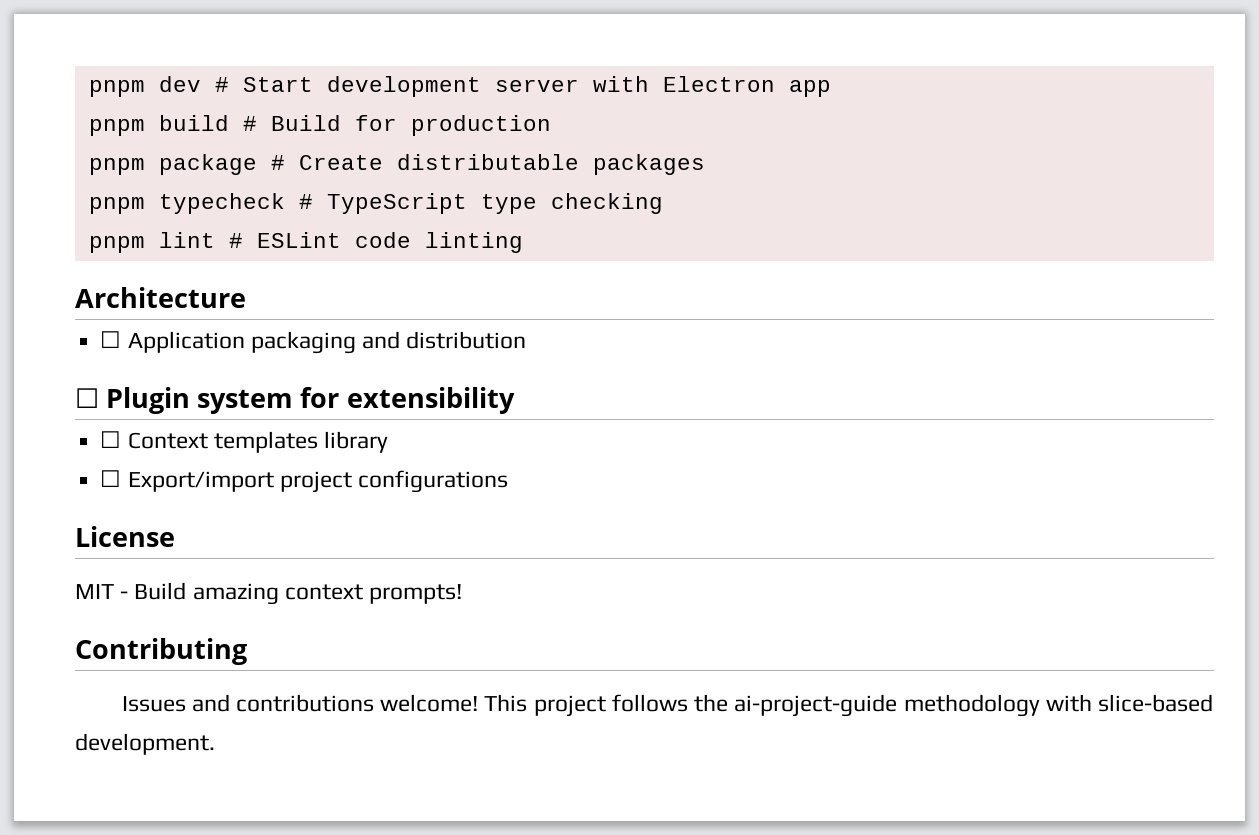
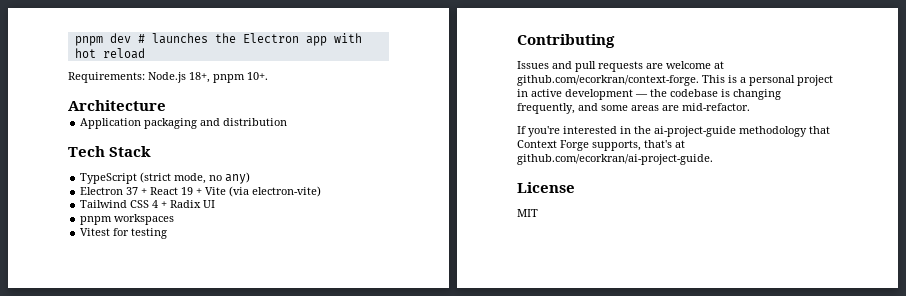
[242,76,831,97] [88,115,551,136] [88,154,705,175] [88,193,663,214] [88,232,523,253] Start development server with Electron app // pnpm build # Build for production // pnpm package # Create distributable packages // pnpm typecheck # TypeScript type checking // pnpm lint # ESLint code linting -> [151,33,362,46] [74,48,145,59] [68,72,268,83] launches the Electron app with hot reload // Requirements: Node.js 18+, pnpm 10+.
[100,331,122,348] ☐ -> (166, 105) none
[75,387,515,414] [100,431,388,453] [100,470,508,493] [75,526,175,547] [75,582,463,605] [75,638,247,665] [121,694,1213,717] [75,733,215,755] ☐ Plugin system for extensibility // ☐ Context templates library // ☐ Export/import project configurations // License // MIT - Build amazing context prompts! // Contributing // Issues and contributions welcome! This project follows the ai-project-guide methodology with slice-based development. -> [68,146,152,157] [80,172,251,184] [80,186,322,197] [80,200,216,208] [80,214,175,225] [80,228,168,239] [517,34,615,48] [517,61,724,72] [517,75,833,86] [517,89,781,100] [517,103,750,114] [517,126,830,137] [517,140,685,151] [517,154,713,165] [517,182,575,193] [517,209,538,217] Tech Stack // TypeScript (strict mode, no any) // Electron 37 + React 19 + Vite (via electron-vite) // Tailwind CSS 4 + Radix UI // pnpm workspaces // Vitest for testing // Contributing // Issues and pull requests are welcome at github.com/ecorkran/context-forge. This is a personal project in active development — the codebase is changing frequently, and some areas are mid-refactor. // If you're interested in the ai-project-guide methodology that Context Forge supports, that's at github.com/ecorkran/ai-project-guide. // License // MIT

